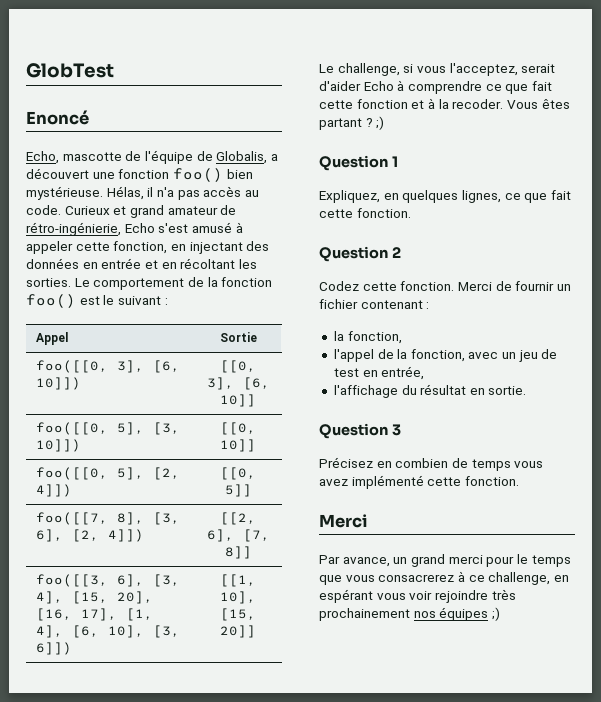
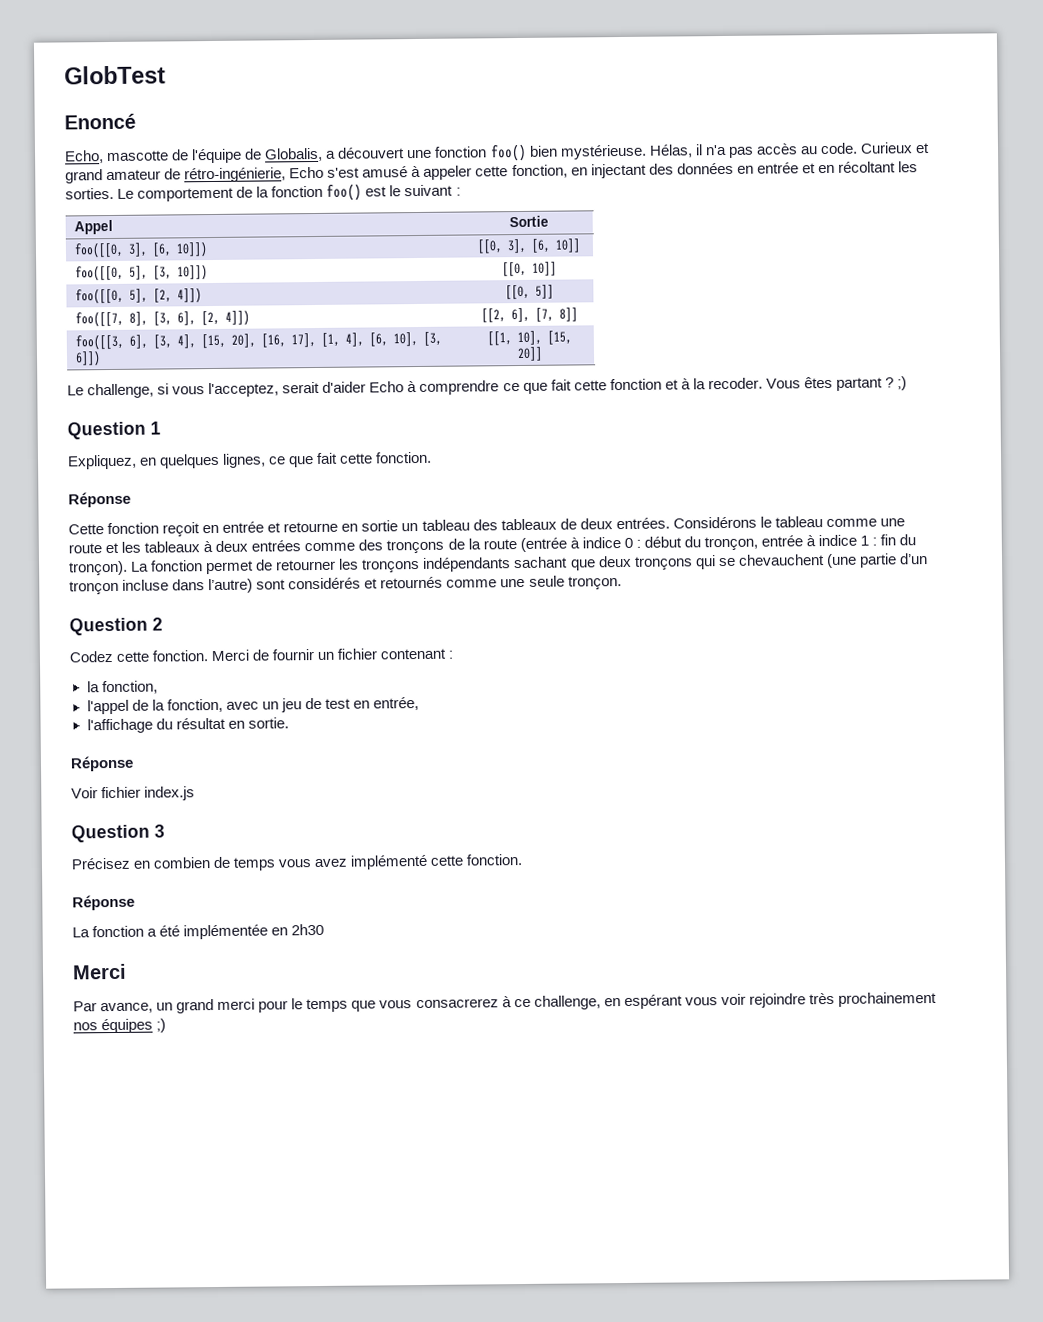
(411, 213) none -> [68,491,131,508] [68,516,905,537] [68,534,917,554] [69,553,928,576] [69,575,622,595] // Réponse // Cette fonction reçoit en entrée et retourne en sortie un tableau des tableaux de deux entrées. Considérons le tableau comme une route et les tableaux à deux entrées comme des tronçons de la route (entrée à indice 0 : début du tronçon, entrée à indice 1 : fin du tronçon). La fonction permet de retourner les tronçons indépendants sachant que deux tronçons qui se chevauchent (une partie d’un tronçon incluse dans l’autre) sont considérés et retournés comme une seule tronçon.
(527, 390) none -> [70,755,134,772] [71,786,196,801] // Réponse // Voir fichier index.js
(519, 481) none -> [72,894,135,911] [72,923,325,940] // Réponse // La fonction a été implémentée en 2h30

